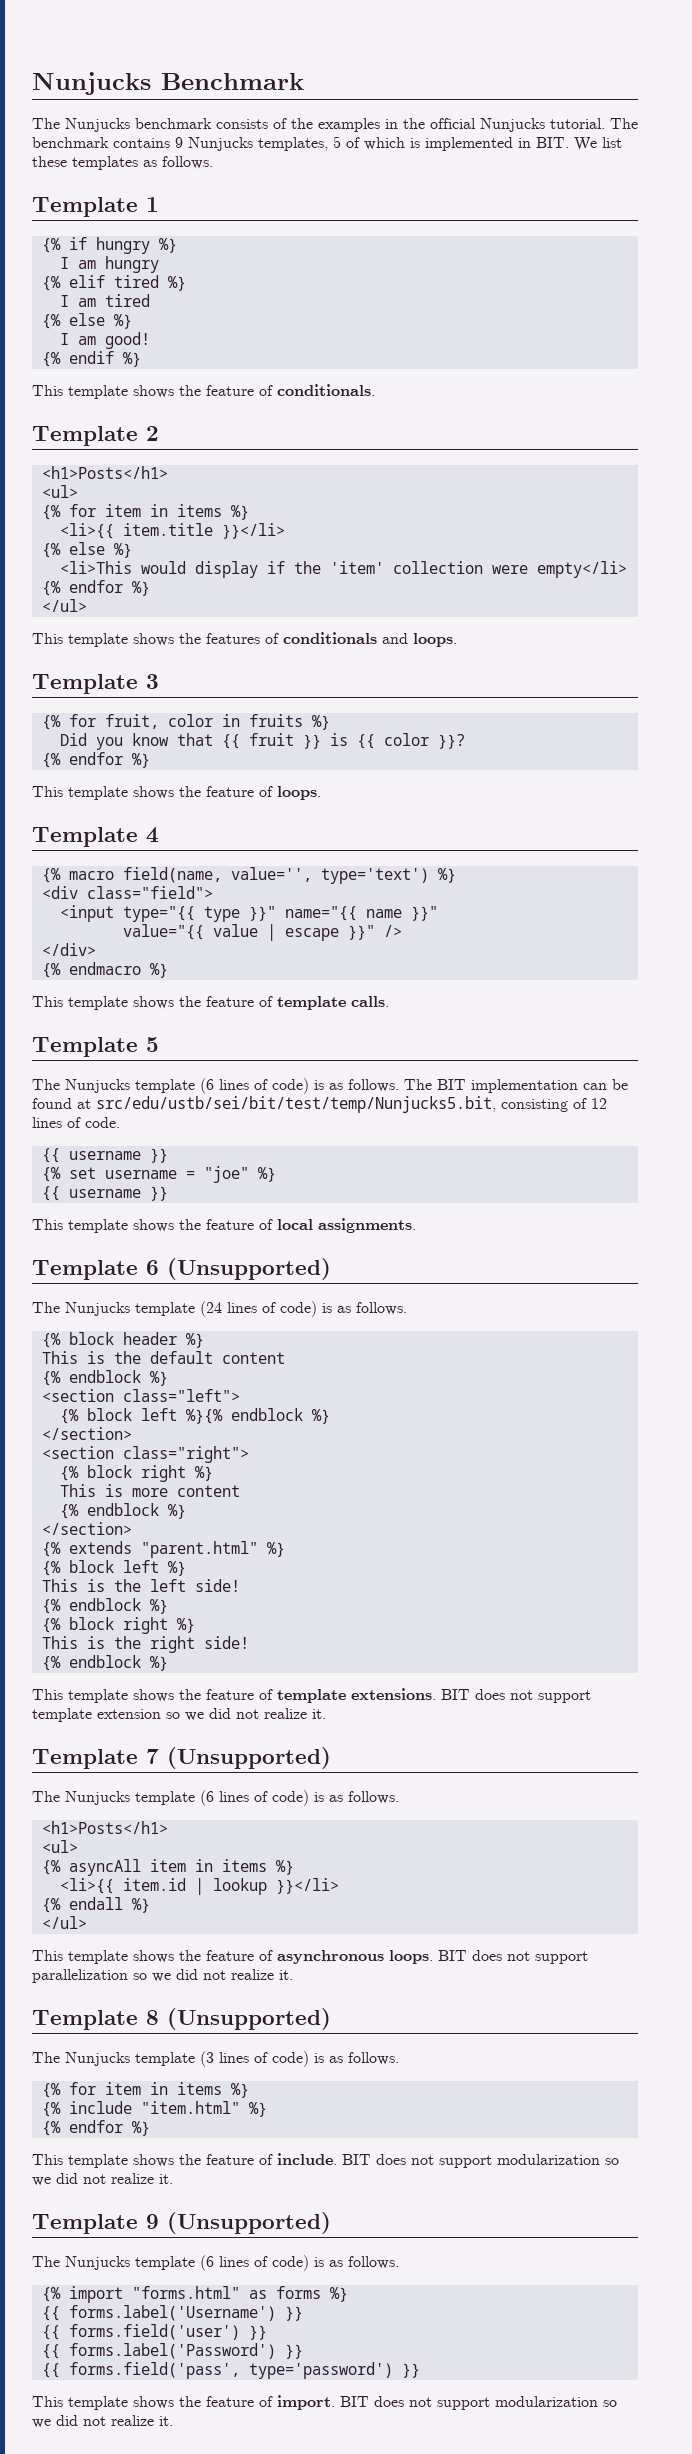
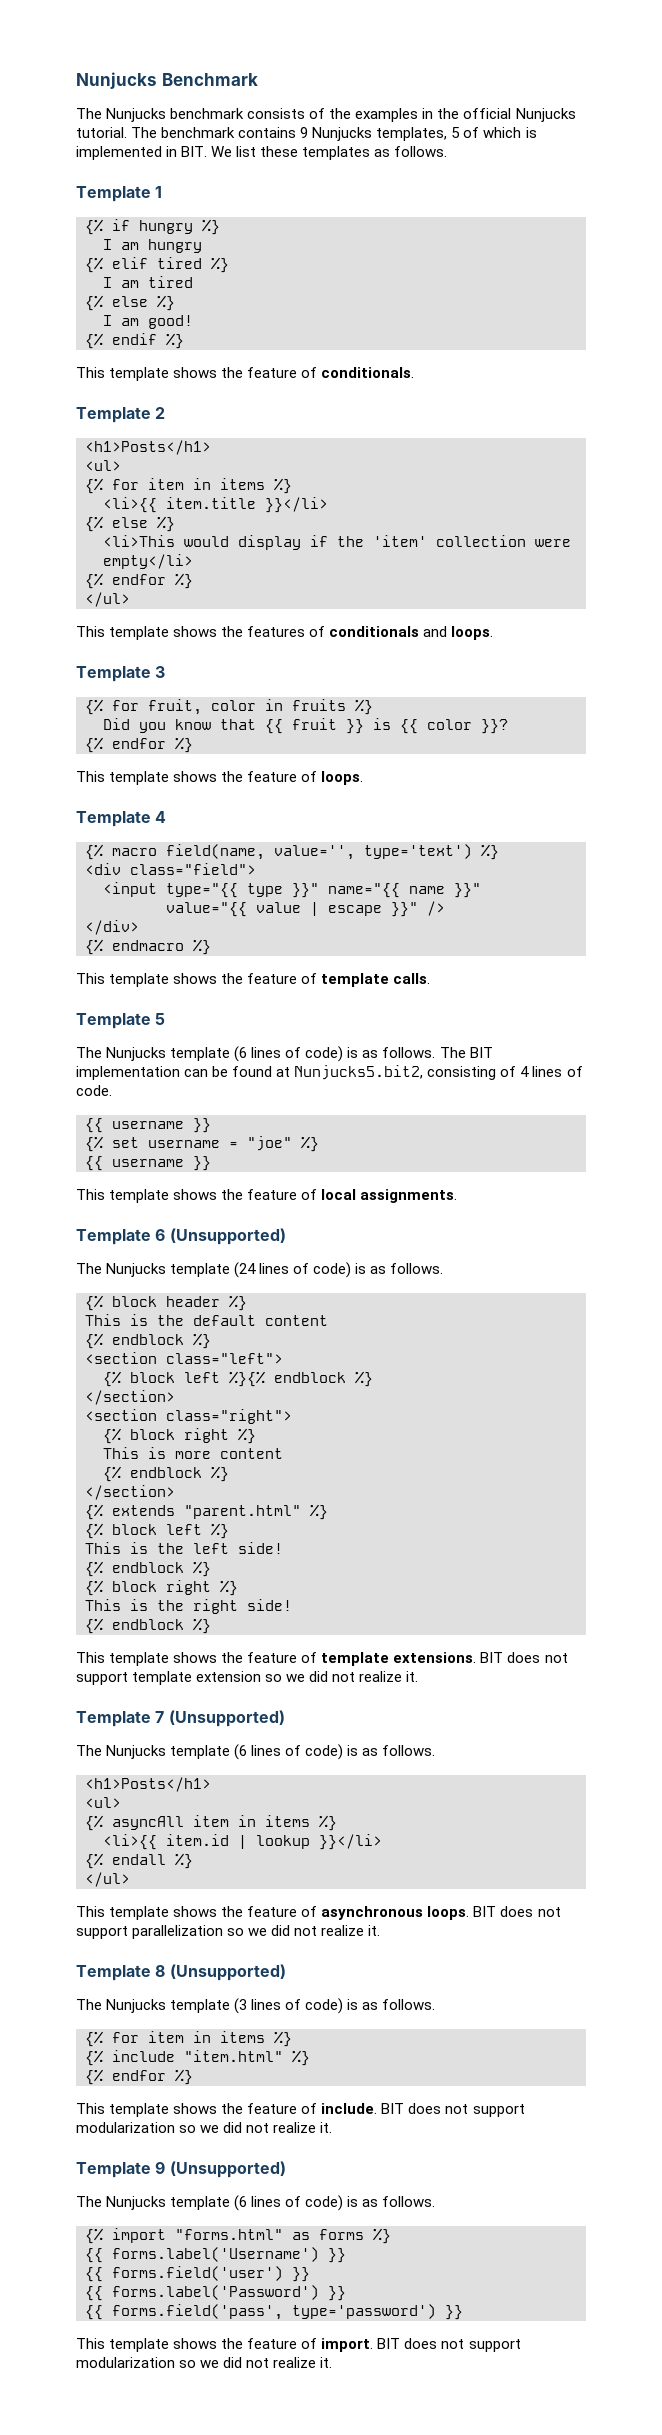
[96,1096,496,1113] src/edu/ustb/sei/bit/test/temp/Nunjucks5.bit, -> [294,1065,424,1080] Nunjucks5.bit2,
[591,1098,607,1109] 12 -> [520,1066,530,1077] 4

